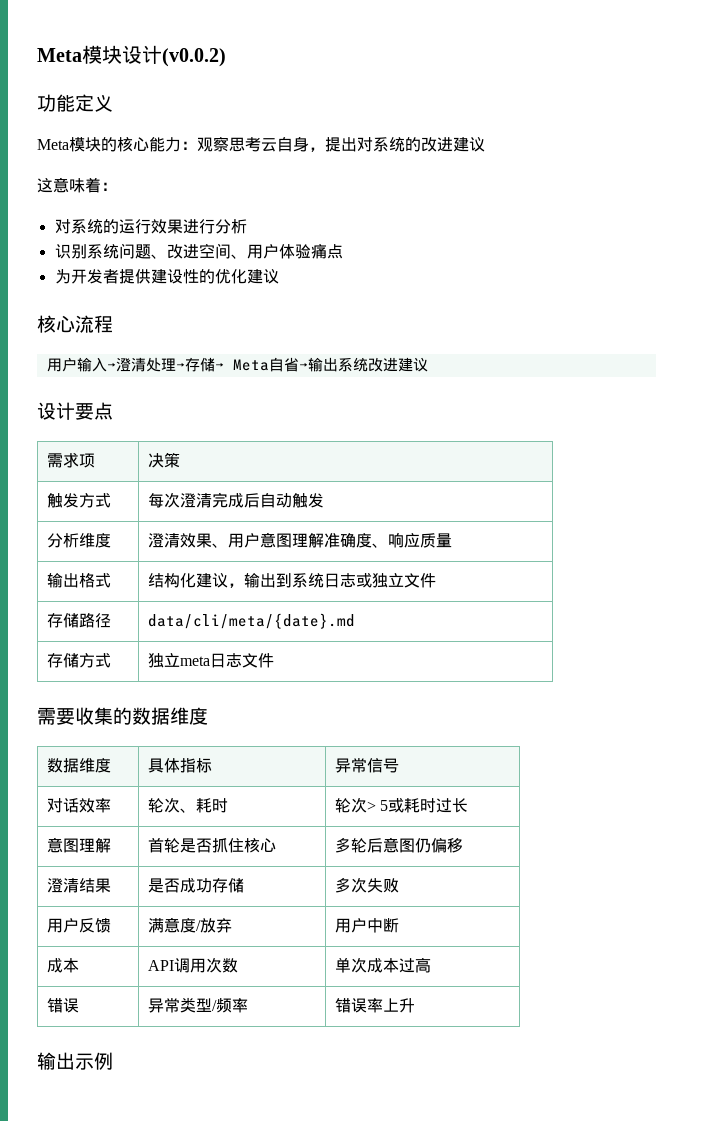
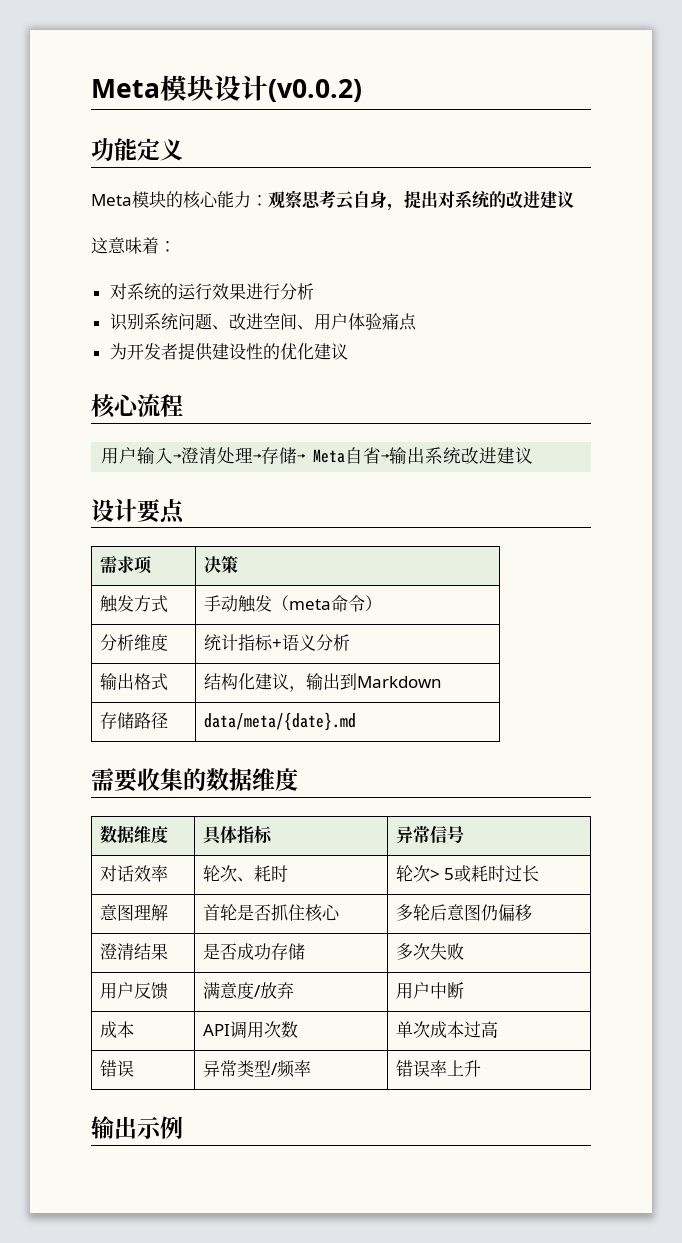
[147,492,276,508] 每次澄清完成后自 -> [203,595,221,612] 手
(324, 500) none -> [271,595,382,612] （meta命令）
[147,532,452,548] 澄清效果、用户意图理解准确度、响应质量 -> [203,634,350,651] 统计指标+语义分析
[291,573,436,588] [46,613,111,628] [147,613,355,629] [46,653,111,668] [147,653,274,668] 系统日志或独立文件 // 存储路径 | data/cli/meta/{date}.md // 存储方式 | 独立meta日志文件 -> [356,676,442,688] [99,712,168,729] [203,712,356,731] Markdown // 存储路径 | data/meta/{date}.md

